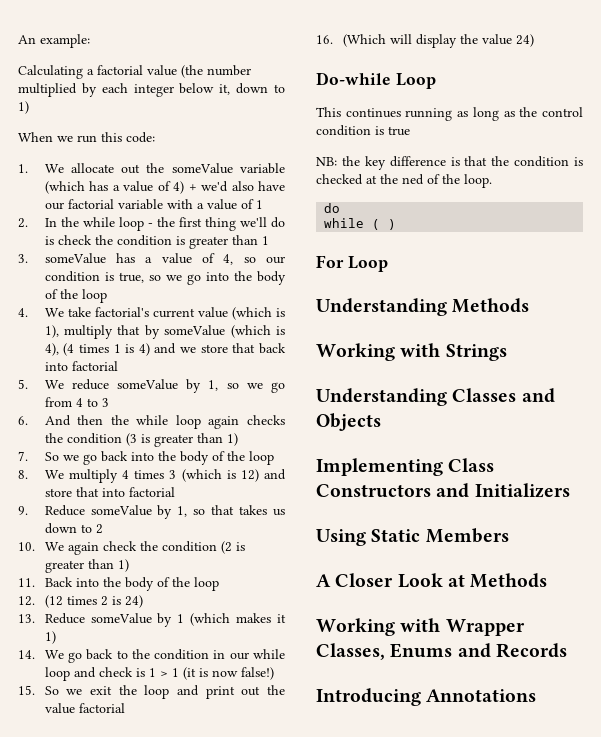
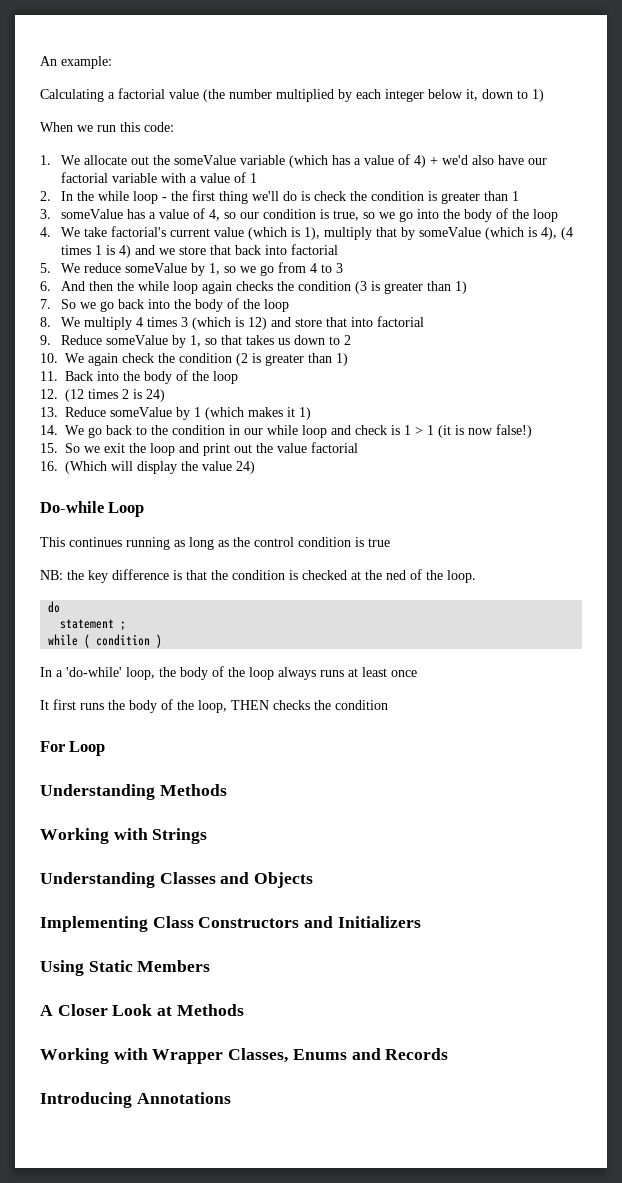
(341, 208) none -> [60,619,127,631] // statement ;
(381, 224) none -> [96,634,151,646] condition
(397, 224) none -> [40,666,417,680] [40,699,388,713] // In a 'do-while' loop, the body of the loop always runs at least once // It first runs the body of the loop, THEN checks the condition

